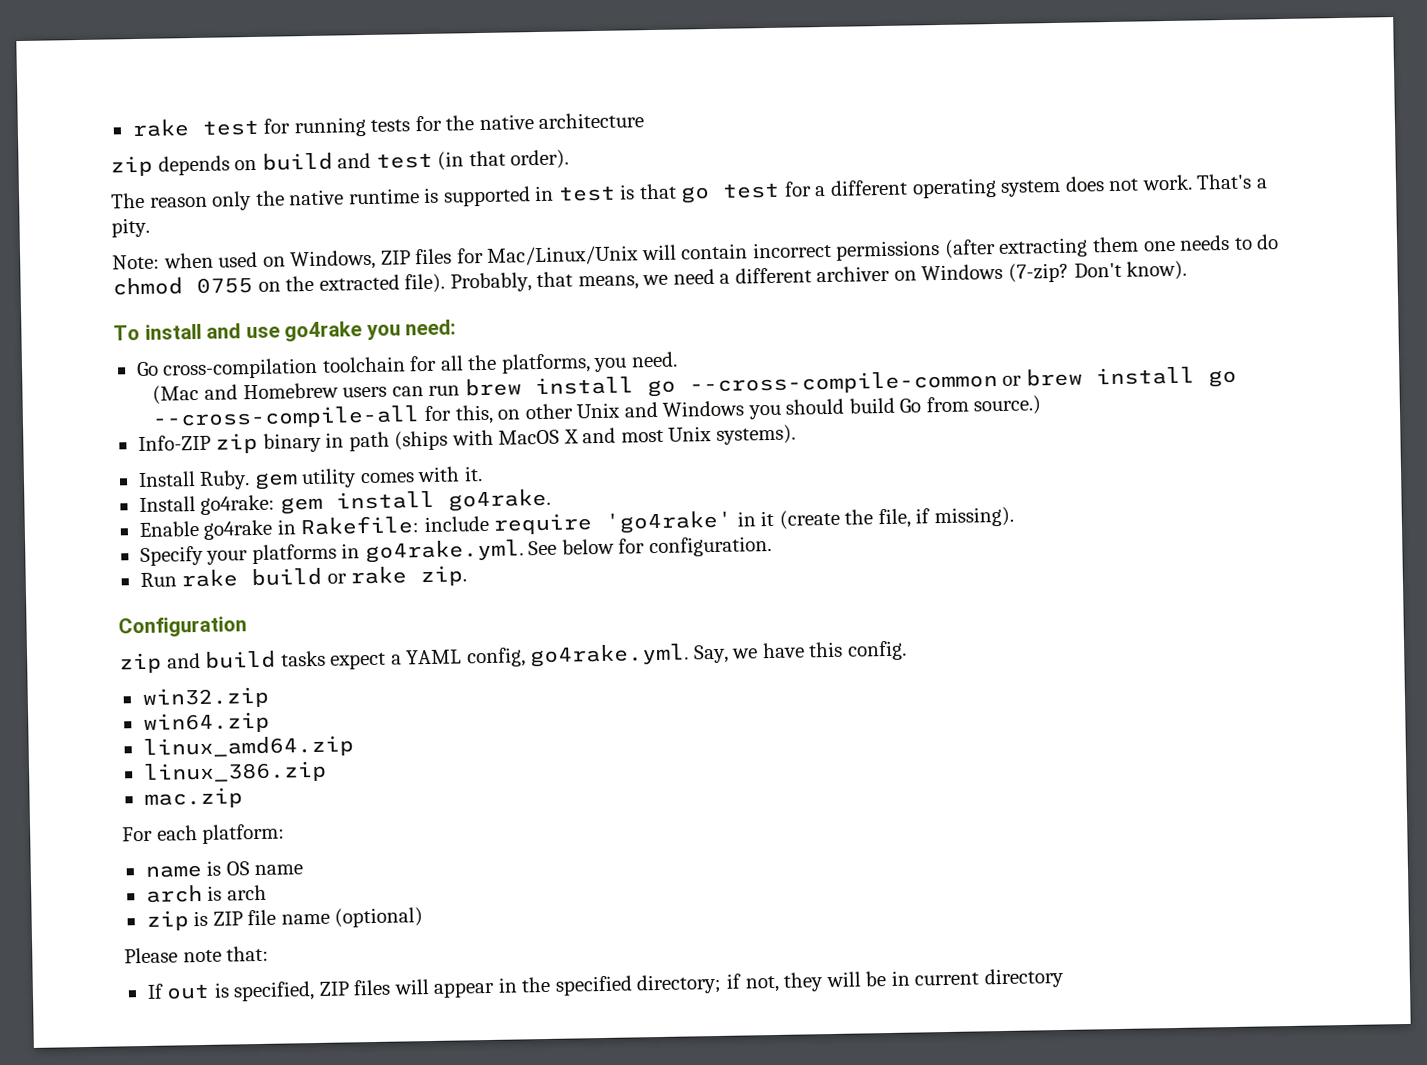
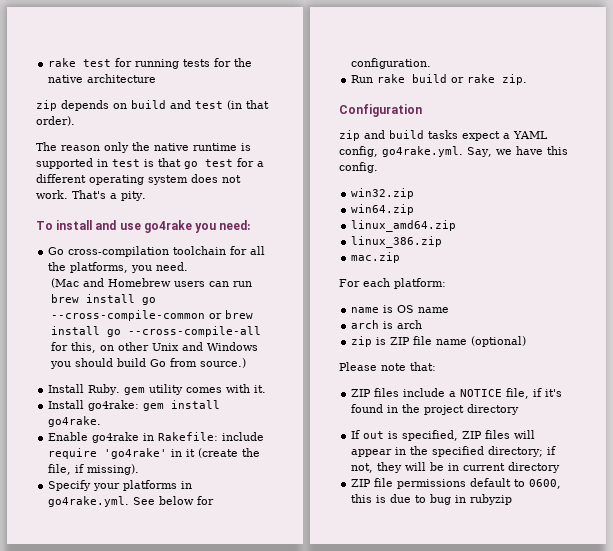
[112,234,1280,271] [112,260,1188,296] // Note: when used on Windows, ZIP files for Mac/Linux/Unix will contain incorrect permissions (after extracting them one needs to do chmod 0755 on the extracted file). Probably, that means, we need a different archiver on Windows (7-zip? Don't know). -> (146, 196) none
[137,424,796,454] // Info-ZIP zip binary in path (ships with MacOS X and most Unix systems). -> (246, 363) none
(270, 953) none -> [351,388,563,399] [351,404,520,415] // ZIP files include a NOTICE file, if it's found in the project directory
(1064, 978) none -> [351,478,562,489] [351,494,513,505] // ZIP file permissions default to 0600, this is due to bug in rubyzip

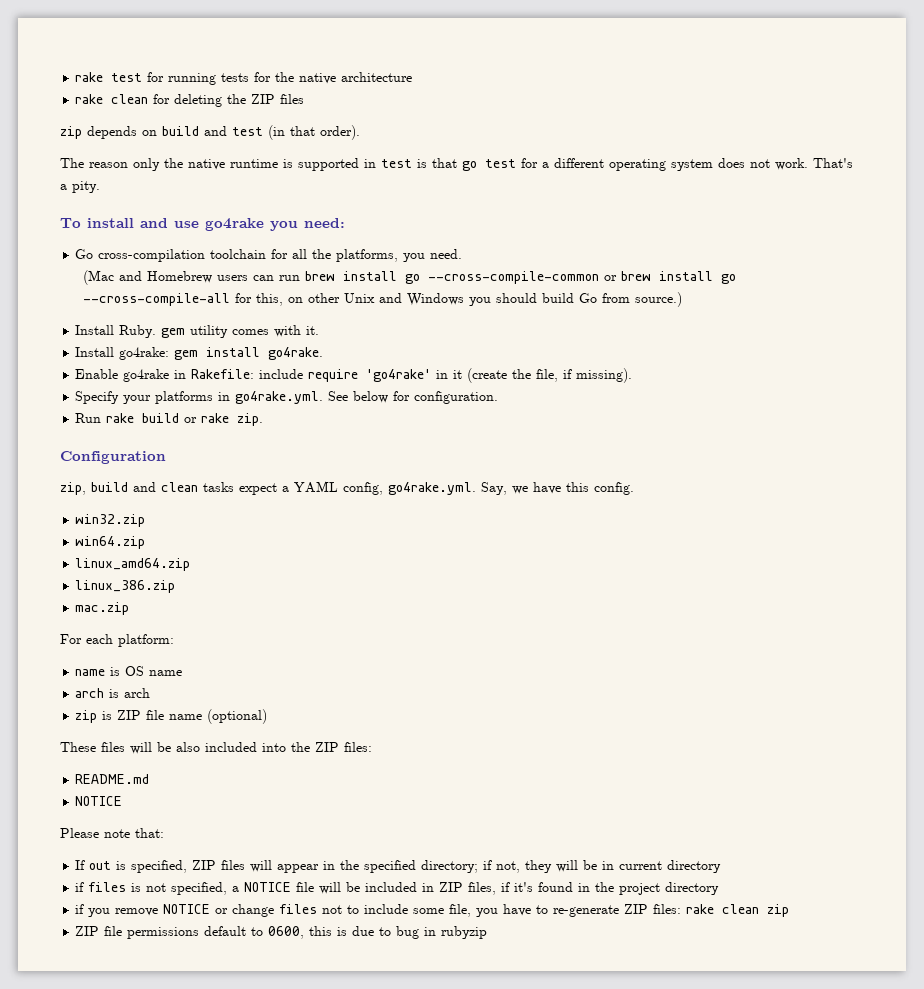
(157, 78) none -> [75,94,305,107] // rake clean for deleting the ZIP files
[339,130,424,141] zip and build -> [60,482,198,495] zip, build and clean
[339,362,436,371] [351,388,563,399] [351,404,520,415] Please note that: // ZIP files include a NOTICE file, if it's found in the project directory -> [60,742,372,754] [75,774,150,784] [75,796,123,806] [60,828,164,838] These files will be also included into the ZIP files: // README.md // NOTICE // Please note that:
(561, 467) none -> [75,882,720,895] [75,904,790,917] // if files is not specified, a NOTICE file will be included in ZIP files, if it's found in the project directory // if you remove NOTICE or change files not to include some file, you have to re-generate ZIP files: rake clean zip

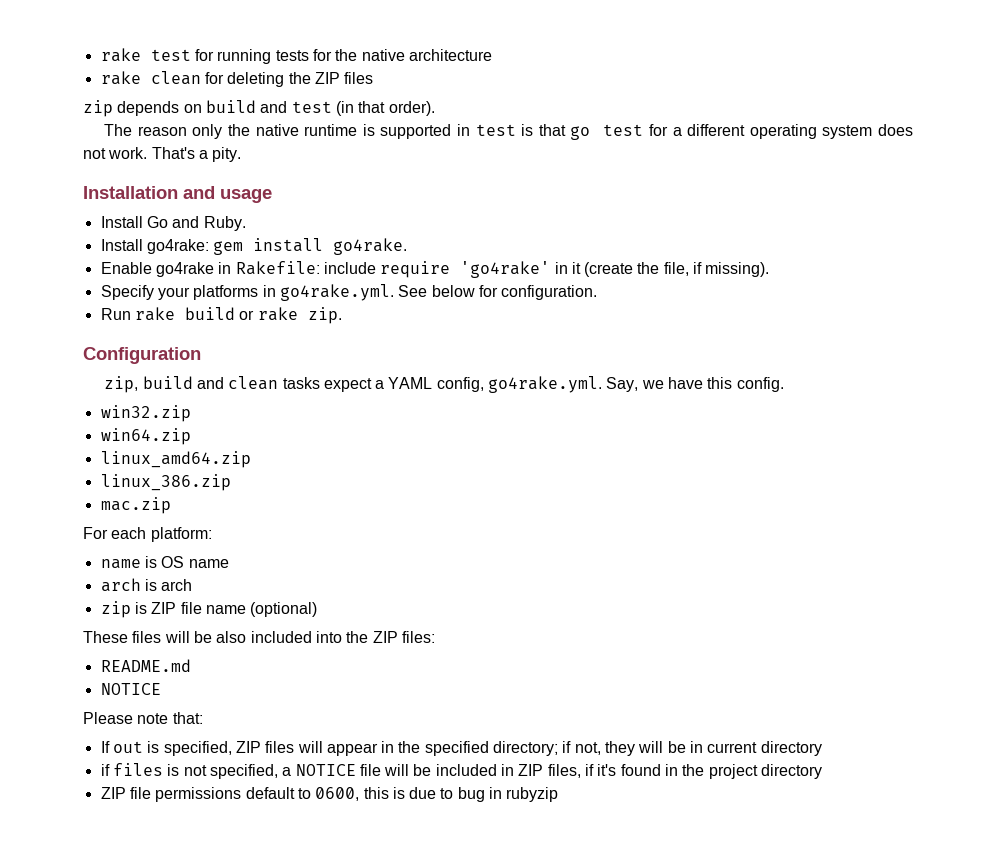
[60,218,345,231] [75,249,463,262] [82,270,736,285] [82,292,682,307] [75,325,115,335] To install and use go4rake you need: // Go cross-compilation toolchain for all the platforms, you need. // (Mac and Homebrew users can run brew install go --cross-compile-common or brew install go --cross-compile-all for this, on other Unix and Windows you should build Go from source.) // Install -> [83,186,272,203] [100,216,200,228] Installation and usage // Install Go and
[161,325,320,338] gem utility comes with it. -> (246, 223) none
[75,904,790,917] // if you remove NOTICE or change files not to include some file, you have to re-generate ZIP files: rake clean zip -> (823, 771) none

